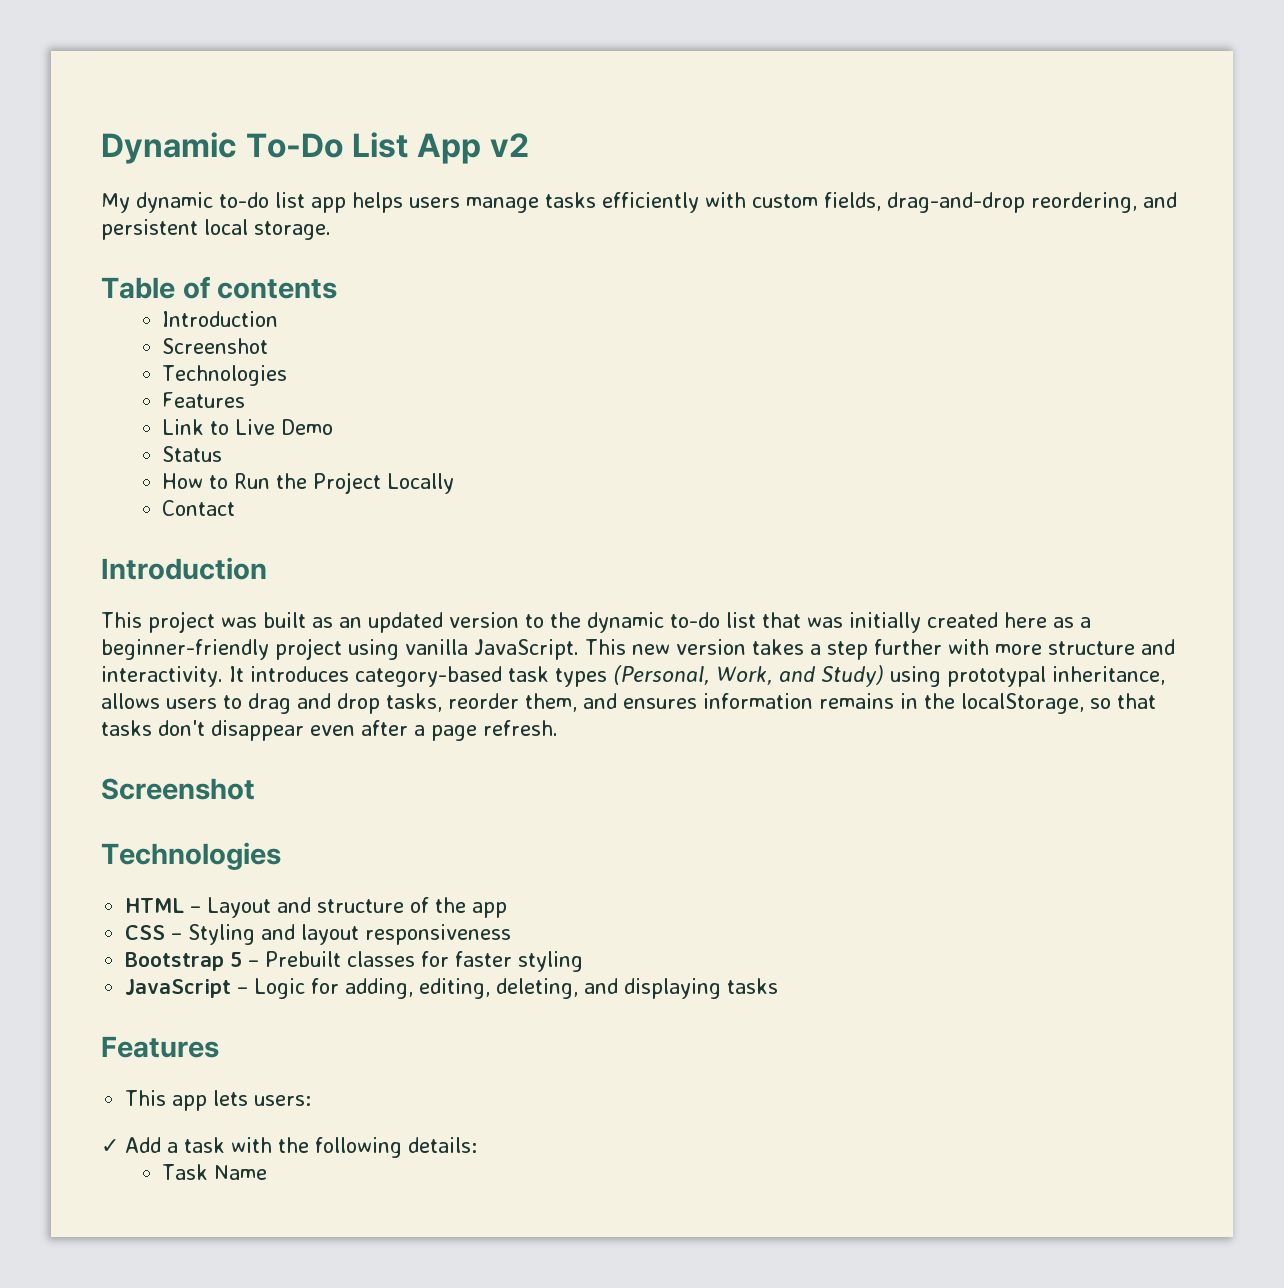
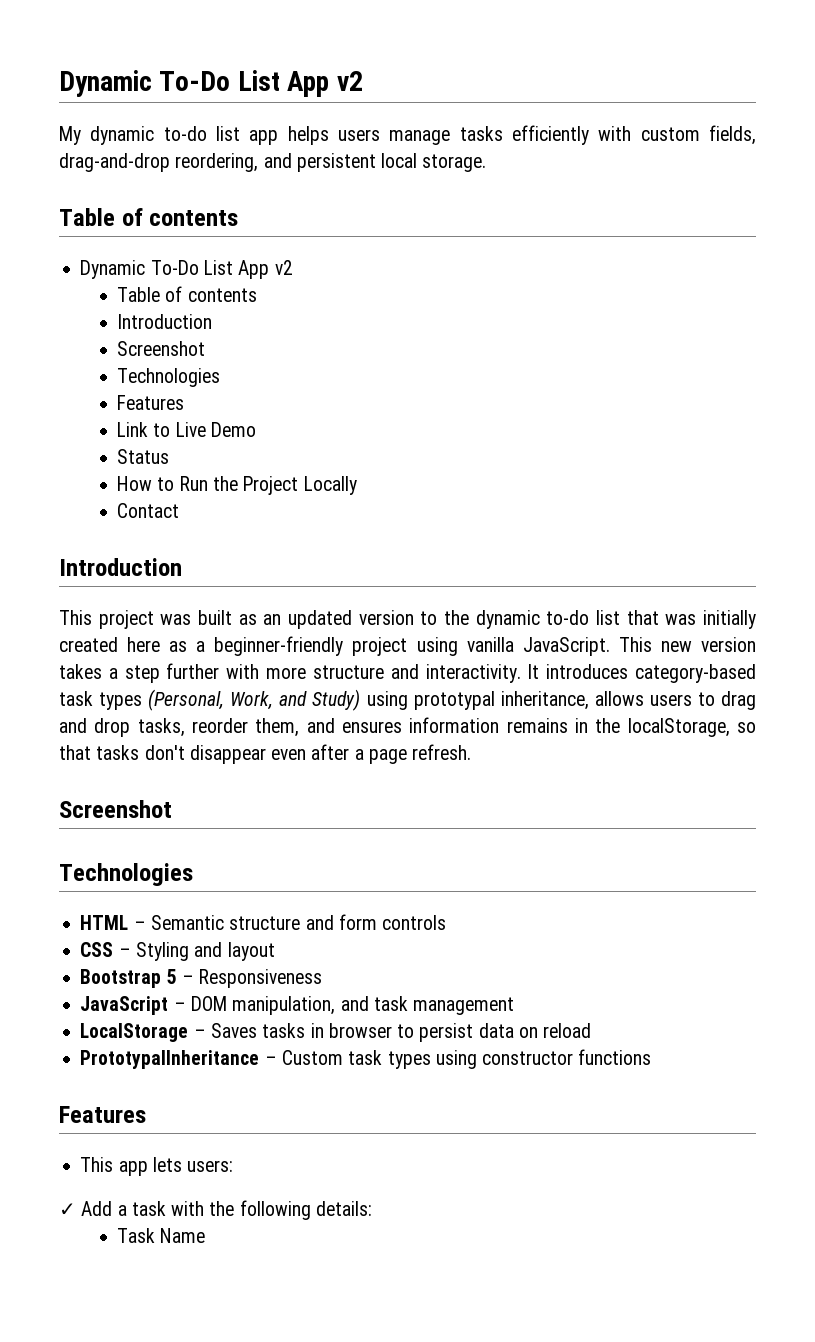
(338, 289) none -> [80,260,293,279] [117,286,257,302] // Dynamic To-Do List App v2 // Table of contents
[207,897,508,918] Layout and structure of the app -> [150,914,447,930] Semantic structure and form controls
[365,924,512,945] responsiveness -> (275, 951) none
[265,951,584,972] [125,978,779,999] Prebuilt classes for faster styling // JavaScript – Logic for adding, editing, deleting, and displaying tasks -> [199,969,323,988] [80,996,515,1015] [80,1023,592,1042] [80,1049,652,1069] Responsiveness // JavaScript – DOM manipulation, and task management // LocalStorage – Saves tasks in browser to persist data on reload // PrototypalInheritance – Custom task types using constructor functions

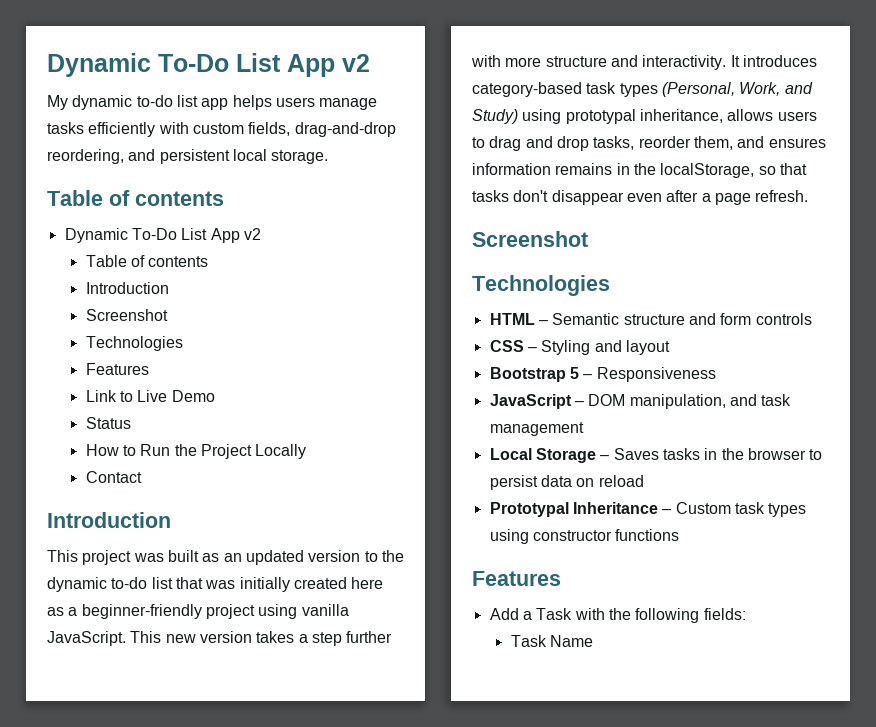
[80,1023,189,1042] LocalStorage -> [489,448,596,463] Local Storage
(324, 1030) none -> [721,448,744,460] the
[80,1050,260,1069] PrototypalInheritance -> [489,502,658,517] Prototypal Inheritance
[80,1157,234,1176] [59,1203,76,1216] This app lets users: // ✓ -> (561, 578) none
[131,1201,166,1216] task -> [536,608,573,620] Task
[315,1201,372,1216] details: -> [703,608,746,620] fields:

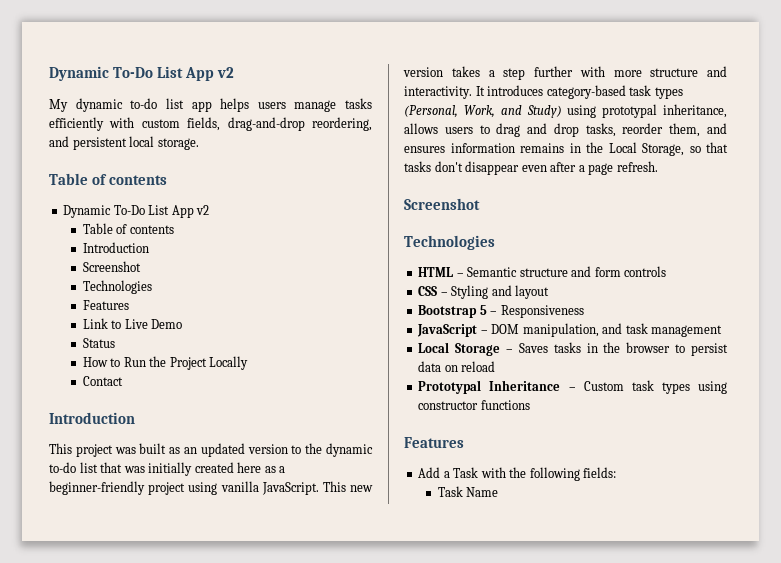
[660,163,755,178] localStorage, -> [608,142,684,156] Local Storage,

